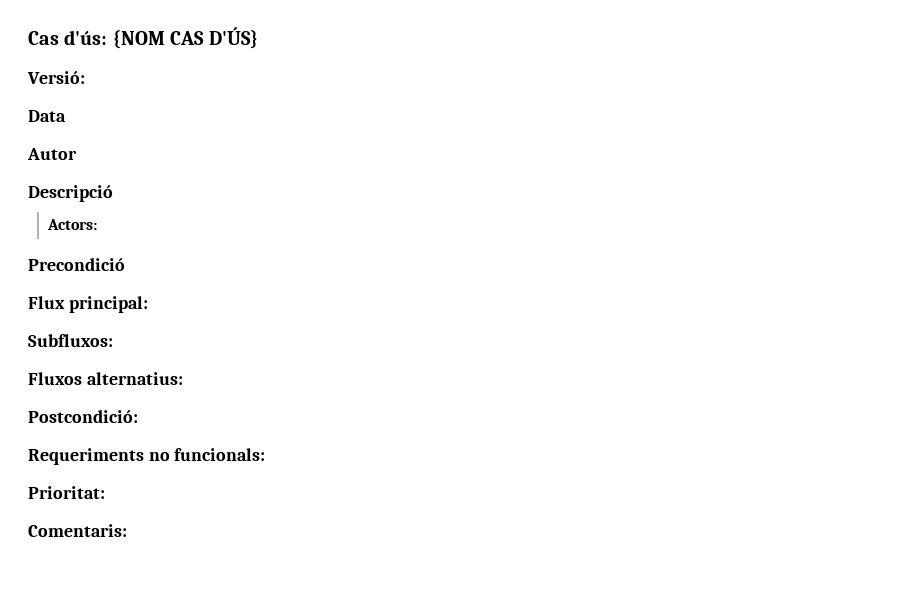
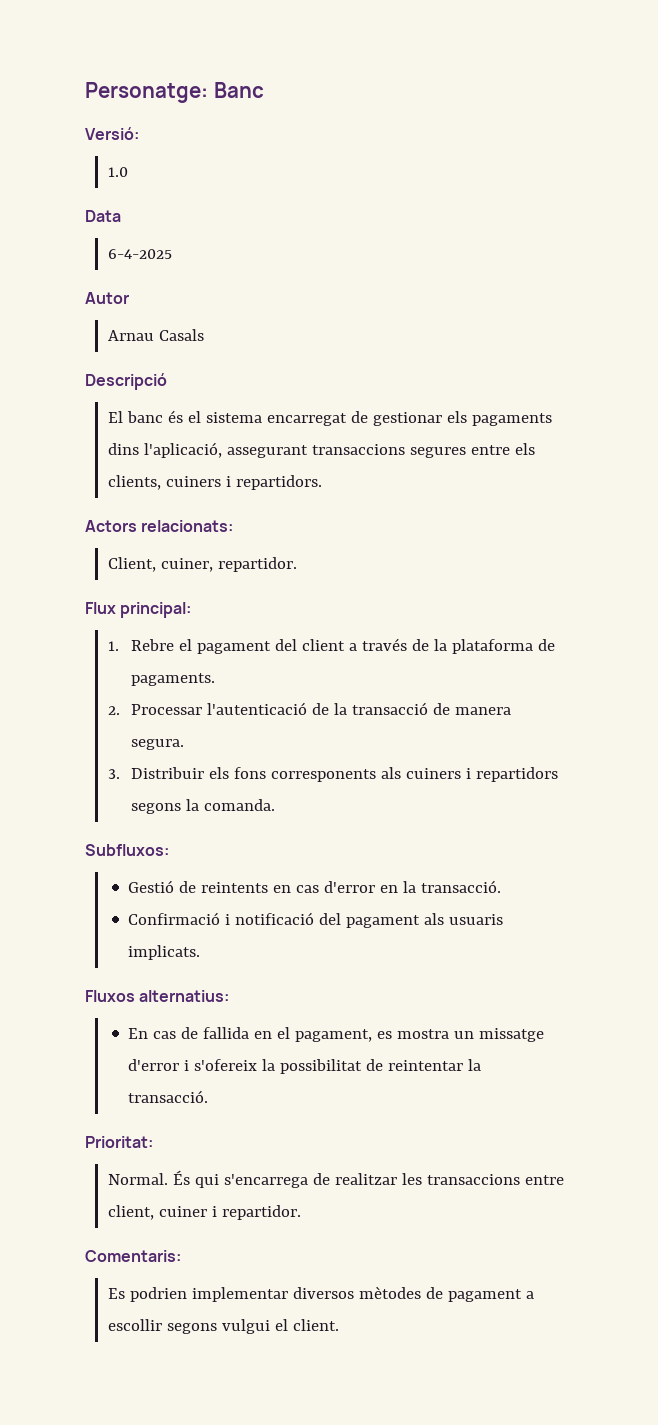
[28,27,258,49] Cas d'ús: {NOM CAS D'ÚS} -> [85,82,264,103] Personatge: Banc
(85, 77) none -> [108,167,129,177] // 1.0
(66, 116) none -> [108,249,173,259] // 6-4-2025
(77, 154) none -> [108,329,205,341] // Arnau Casals
[47,219,98,230] [28,258,125,271] [28,296,148,313] [28,334,113,347] [28,372,183,385] [28,410,138,423] [28,448,266,465] [28,486,105,499] [28,524,127,537] Actors: // Precondició // Flux principal: // Subfluxos: // Fluxos alternatius: // Postcondició: // Requeriments no funcionals: // Prioritat: // Comentaris: -> [108,410,553,426] [108,442,536,458] [108,475,323,490] [85,520,234,532] [108,557,298,572] [85,602,192,618] [108,638,556,654] [131,673,216,686] [108,702,512,715] [131,739,185,750] [108,767,559,782] [131,799,276,814] [85,844,169,856] [128,880,502,893] [128,912,504,928] [128,945,201,960] [85,990,230,1002] [128,1027,545,1042] [128,1059,482,1074] [128,1090,209,1103] [85,1136,153,1148] [108,1170,565,1188] [108,1205,302,1220] [85,1250,181,1262] [108,1286,535,1302] [108,1319,340,1334] El banc és el sistema encarregat de gestionar els pagaments dins l'aplicació, assegurant transaccions segures entre els clients, cuiners i repartidors. // Actors relacionats: // Client, cuiner, repartidor. // Flux principal: // 1. Rebre el pagament del client a través de la plataforma de pagaments. // 2. Processar l'autenticació de la transacció de manera segura. // 3. Distribuir els fons corresponents als cuiners i repartidors segons la comanda. // Subfluxos: // Gestió de reintents en cas d'error en la transacció. // Confirmació i notificació del pagament als usuaris implicats. // Fluxos alternatius: // En cas de fallida en el pagament, es mostra un missatge d'error i s'ofereix la possibilitat de reintentar la transacció. // Prioritat: // Normal. És qui s'encarrega de realitzar les transaccions entre client, cuiner i repartidor. // Comentaris: // Es podrien implementar diversos mètodes de pagament a escollir segons vulgui el client.

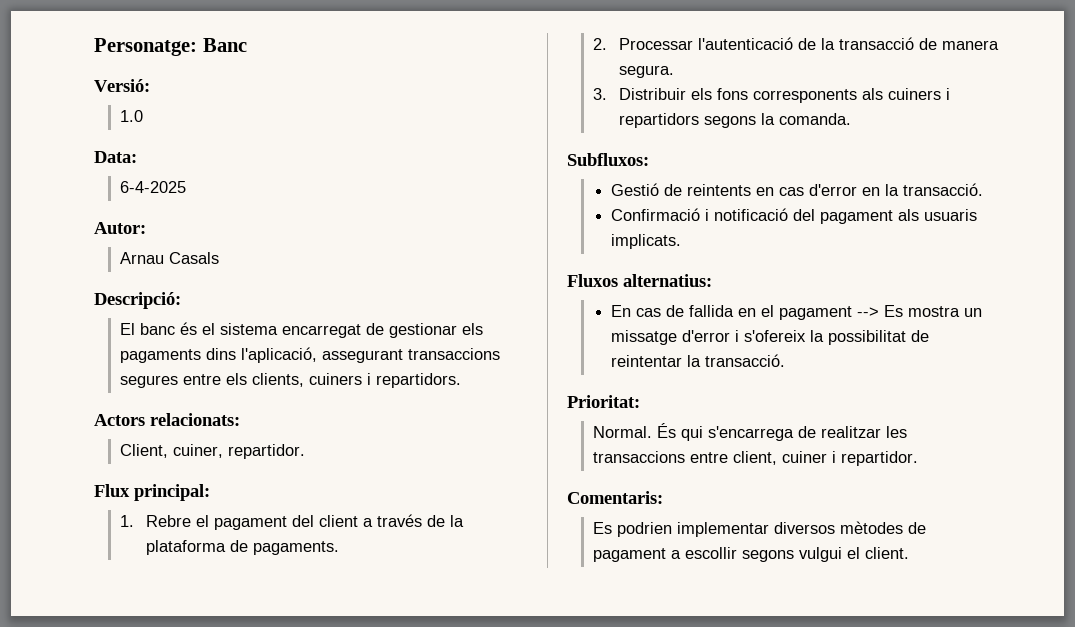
[85,210,121,222] Data -> [94,151,137,163] Data:
[85,292,129,304] Autor -> [94,222,146,234] Autor:
[85,373,167,390] Descripció -> [94,292,181,309] Descripció:
[295,1029,393,1042] pagament, es -> [778,305,903,320] pagament --> Es

